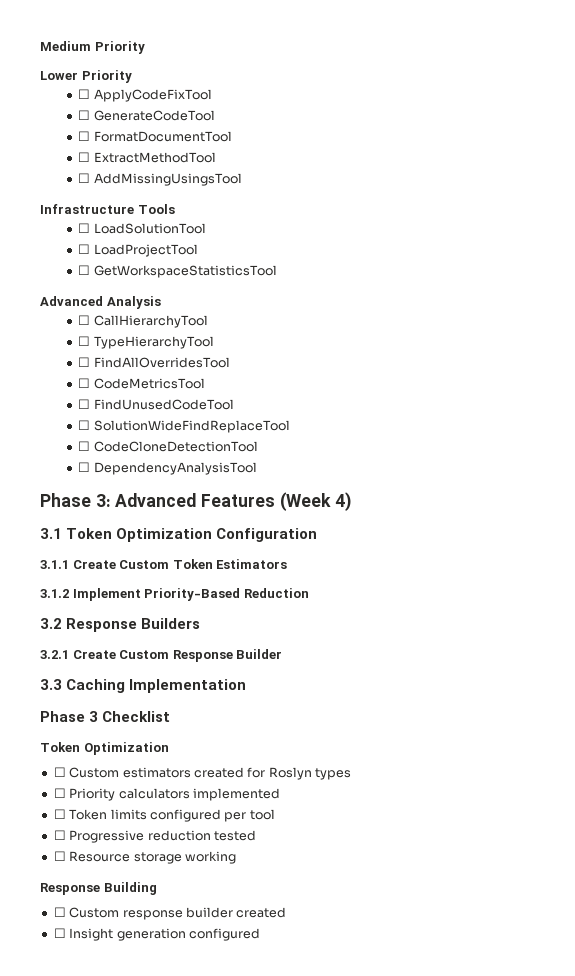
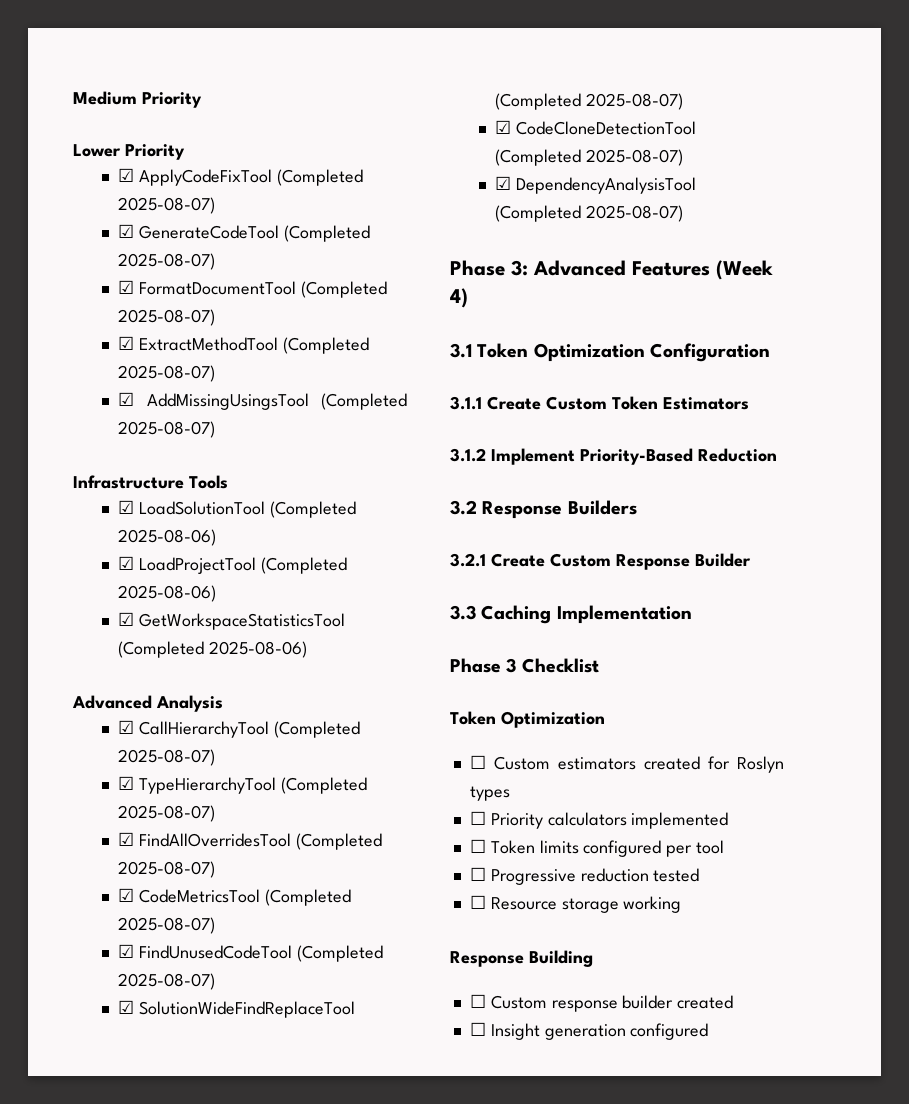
[78,89,91,99] ☐ -> [117,168,134,182] ☑
[78,110,215,121] [78,131,232,142] [78,152,216,163] [78,173,91,183] // ☐ GenerateCodeTool // ☐ FormatDocumentTool // ☐ ExtractMethodTool // ☐ -> [276,169,363,186] [117,197,215,214] [117,224,370,242] [117,253,215,270] [117,280,387,298] [117,309,215,326] [117,336,369,354] [117,365,215,382] [117,392,134,406] (Completed 2025-08-07) // ☑ GenerateCodeTool (Completed 2025-08-07) // ☑ FormatDocumentTool (Completed 2025-08-07) // ☑ ExtractMethodTool (Completed 2025-08-07) // ☑
(242, 179) none -> [321,393,407,410] [117,421,215,438] (Completed 2025-08-07)
[78,223,91,233] ☐ -> [117,500,134,514] ☑
[78,244,198,257] [78,265,91,275] // ☐ LoadProjectTool // ☐ -> [269,501,356,518] [117,529,216,546] [117,556,347,574] [117,585,216,602] [117,612,134,626] (Completed 2025-08-06) // ☑ LoadProjectTool (Completed 2025-08-06) // ☑
(277, 271) none -> [117,641,307,658] (Completed 2025-08-06)
[78,315,91,325] ☐ -> [117,720,134,734] ☑
[78,336,214,349] [78,357,230,368] [78,378,205,389] [78,399,234,410] [78,420,290,433] [78,441,258,452] [78,462,91,472] // ☐ TypeHierarchyTool // ☐ FindAllOverridesTool // ☐ CodeMetricsTool // ☐ FindUnusedCodeTool // ☐ SolutionWideFindReplaceTool // ☐ CodeCloneDetectionTool // ☐ -> [273,721,360,738] [117,749,215,766] [117,776,367,794] [117,805,215,822] [117,832,382,850] [117,861,215,878] [117,888,351,906] [117,917,215,934] [117,944,383,962] [117,973,215,990] [117,1000,355,1018] [494,93,683,110] [494,120,696,135] [494,149,683,166] [494,176,511,190] (Completed 2025-08-07) // ☑ TypeHierarchyTool (Completed 2025-08-07) // ☑ FindAllOverridesTool (Completed 2025-08-07) // ☑ CodeMetricsTool (Completed 2025-08-07) // ☑ FindUnusedCodeTool (Completed 2025-08-07) // ☑ SolutionWideFindReplaceTool (Completed 2025-08-07) // ☑ CodeCloneDetectionTool (Completed 2025-08-07) // ☑
(257, 468) none -> [494,205,683,222] (Completed 2025-08-07)

